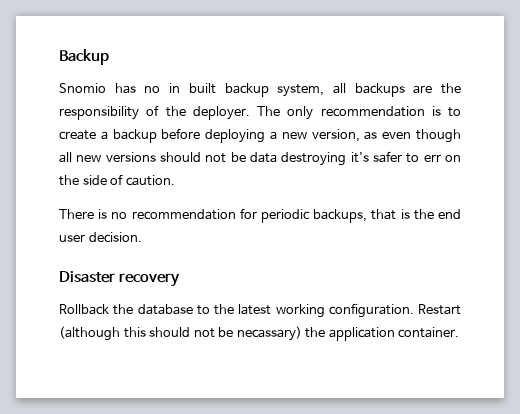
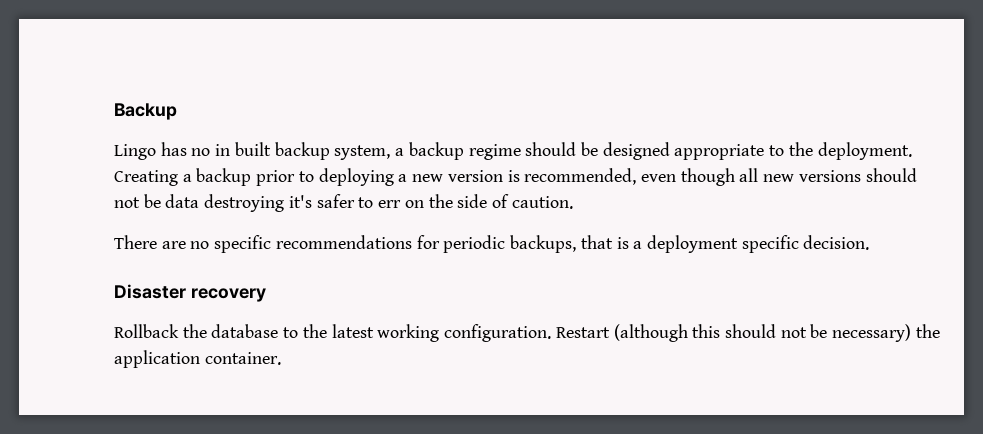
[59,83,106,93] Snomio -> [114,144,156,160] Lingo
[332,83,461,97] [59,105,461,120] [59,128,378,143] all backups are the responsibility of the deployer. The only recommendation is to create a backup before deploying a new version, as -> [395,142,912,160] [114,168,637,186] a backup regime should be designed appropriate to the deployment. Creating a backup prior to deploying a new version is recommended,
[98,209,236,220] is no recommendation -> [161,235,412,253] are no specific recommendations
[413,209,461,220] [59,234,85,242] the end user -> [633,235,799,253] a deployment specific
[236,326,302,341] necassary) -> [832,324,912,342] necessary)

